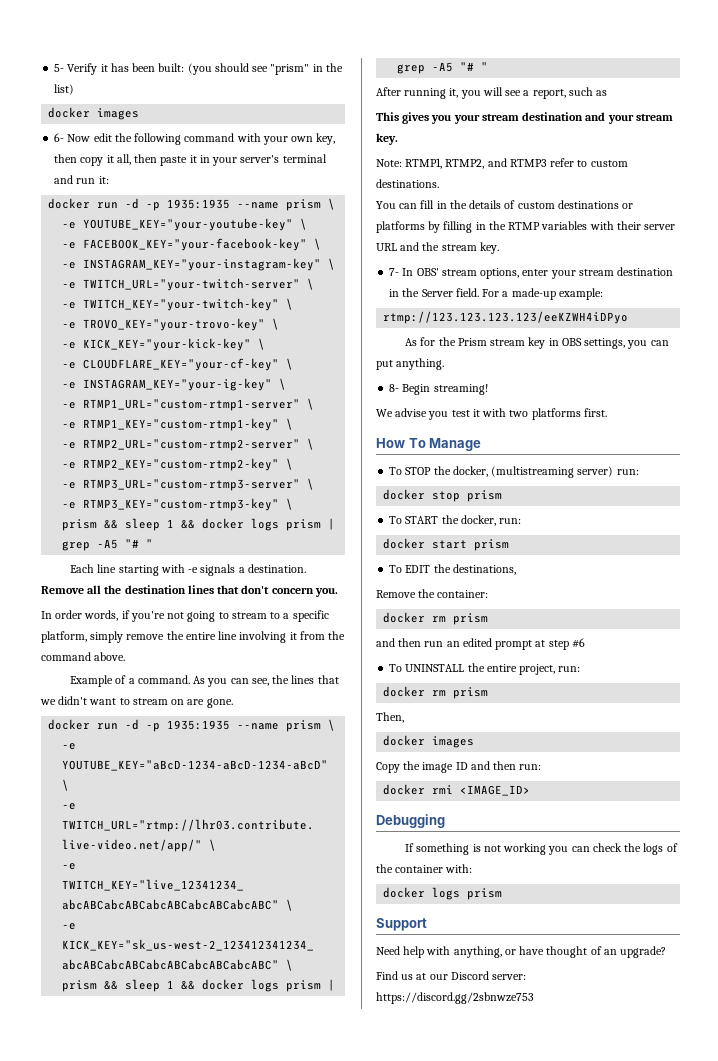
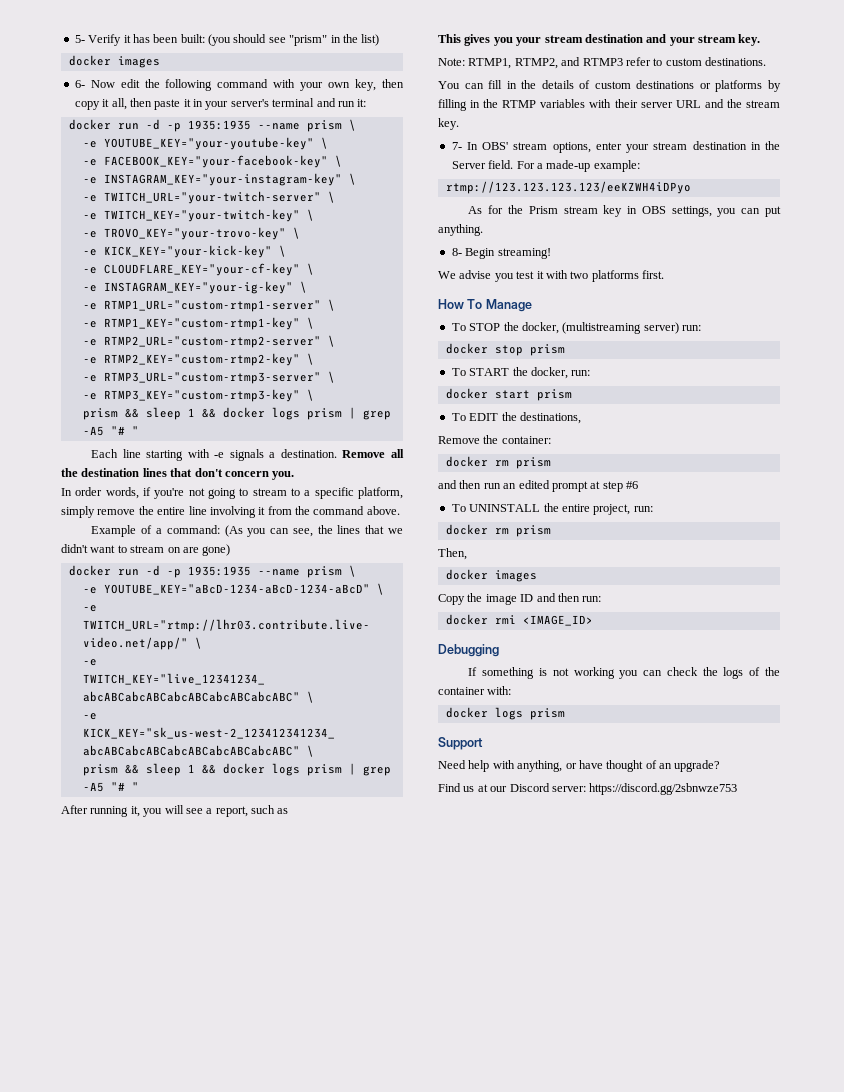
[137,675,206,684] command. As -> [166,525,243,537] command: (As
[206,698,233,708] gone. -> [202,544,231,556] gone)

